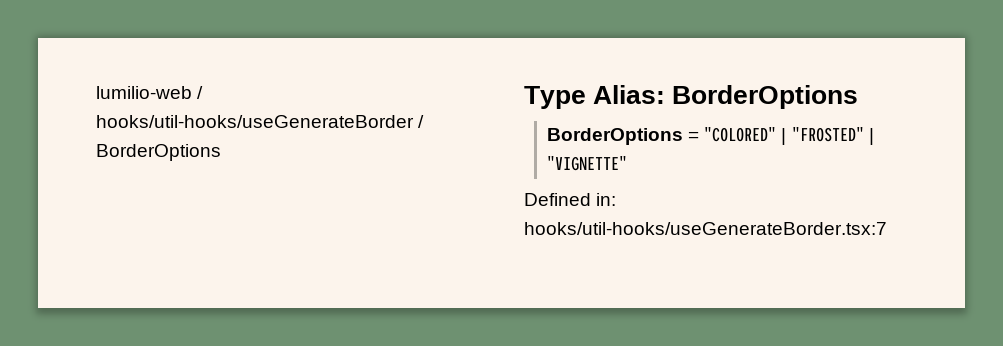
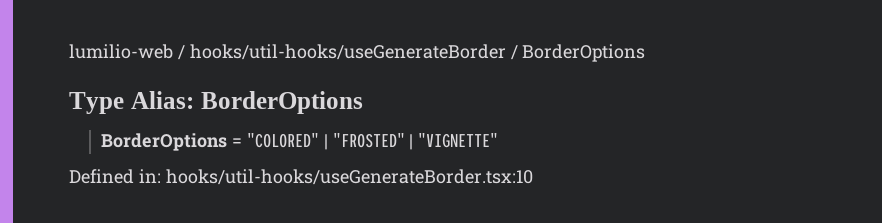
[524,222,887,235] hooks/util-hooks/useGenerateBorder.tsx:7 -> [165,169,533,185] hooks/util-hooks/useGenerateBorder.tsx:10

